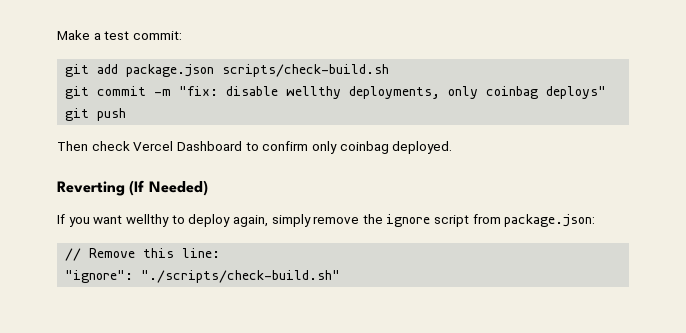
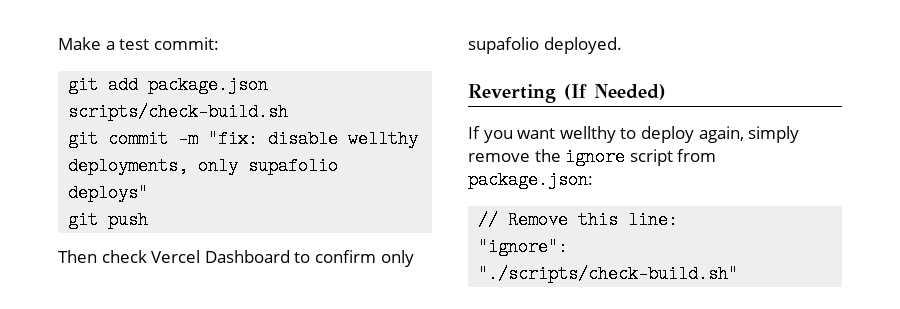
[486,86,539,99] coinbag -> [248,157,339,175] supafolio
[339,141,389,154] coinbag -> [468,37,539,54] supafolio

